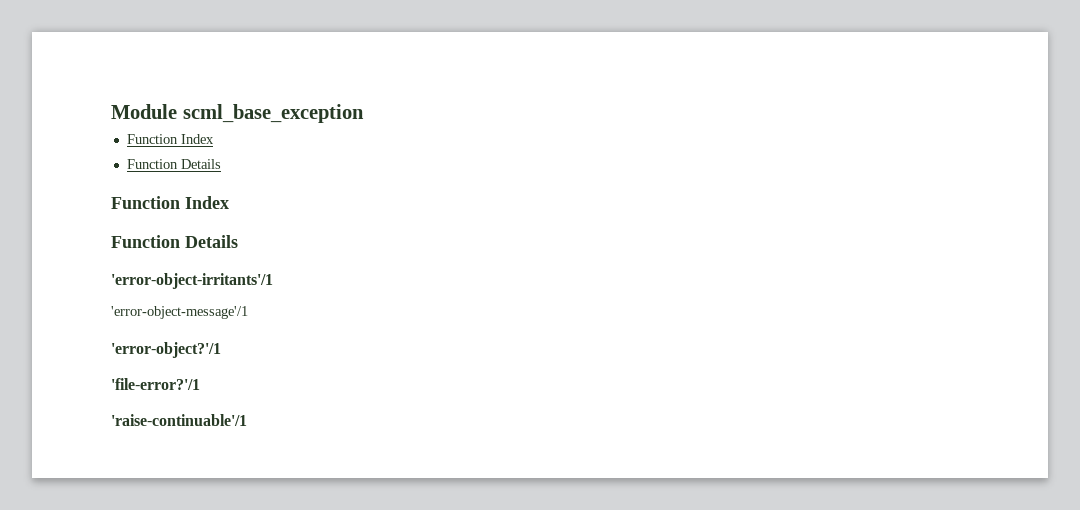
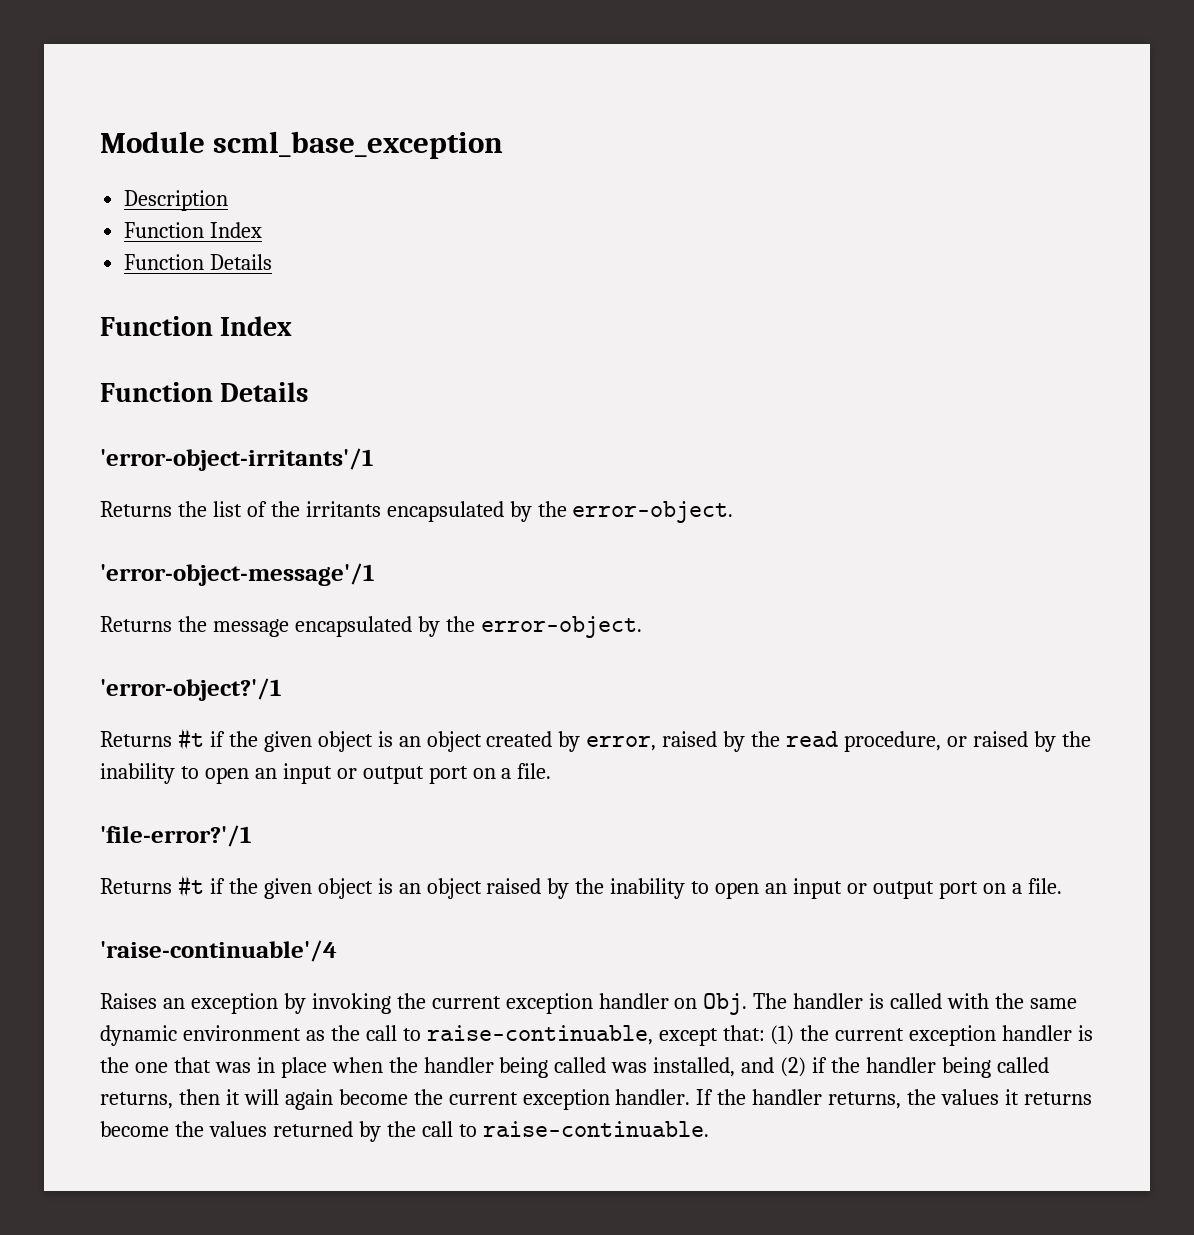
(364, 113) none -> [124,190,229,211] // Description
[111,306,248,319] [111,342,221,358] [111,378,200,390] [111,414,247,426] 'error-object-message'/1 // 'error-object?'/1 // 'file-error?'/1 // 'raise-continuable'/1 -> [100,501,734,523] [100,563,374,586] [100,616,642,638] [100,678,281,701] [100,728,1091,752] [100,763,552,784] [100,825,251,847] [100,875,1062,899] [100,940,337,962] [100,993,1077,1015] [100,1025,1094,1046] [100,1057,1049,1078] [100,1089,1092,1110] [100,1121,709,1142] Returns the list of the irritants encapsulated by the error-object. // 'error-object-message'/1 // Returns the message encapsulated by the error-object. // 'error-object?'/1 // Returns #t if the given object is an object created by error, raised by the read procedure, or raised by the inability to open an input or output port on a file. // 'file-error?'/1 // Returns #t if the given object is an object raised by the inability to open an input or output port on a file. // 'raise-continuable'/4 // Raises an exception by invoking the current exception handler on Obj. The handler is called with the same dynamic environment as the call to raise-continuable, except that: (1) the current exception handler is the one that was in place when the handler being called was installed, and (2) if the handler being called returns, then it will again become the current exception handler. If the handler returns, the values it returns become the values returned by the call to raise-continuable.

